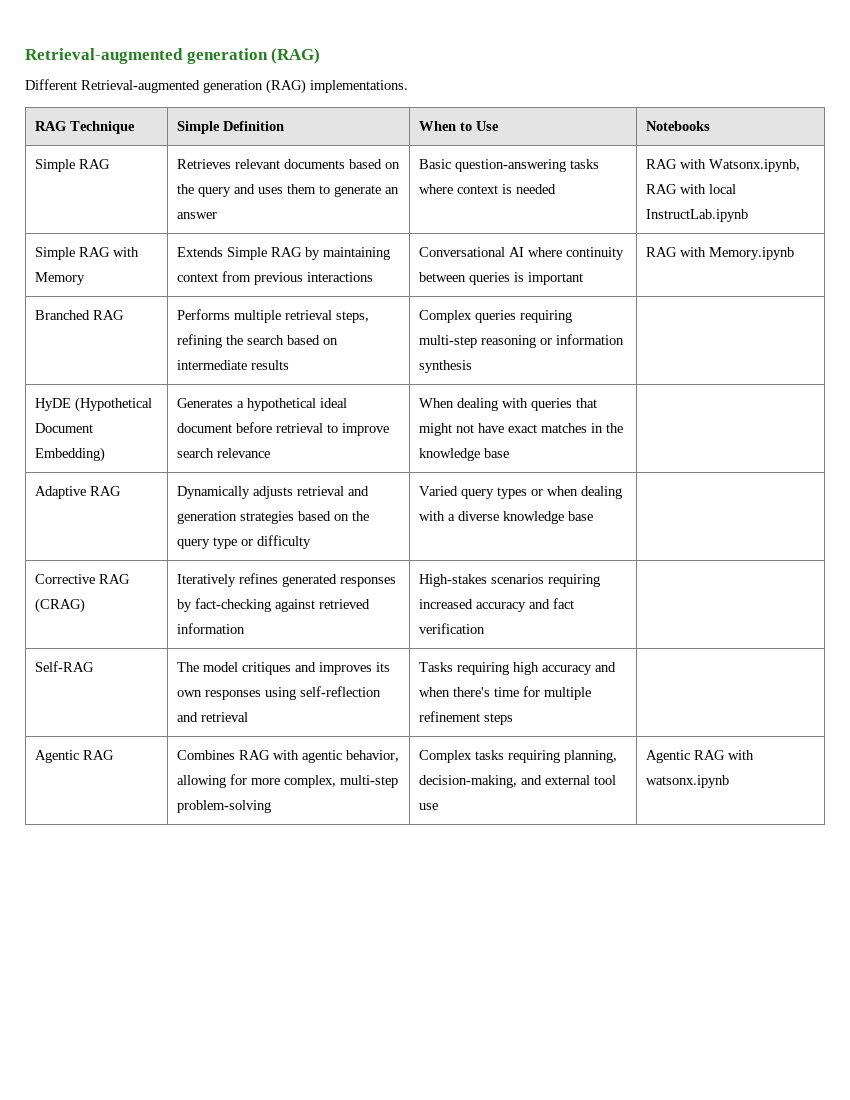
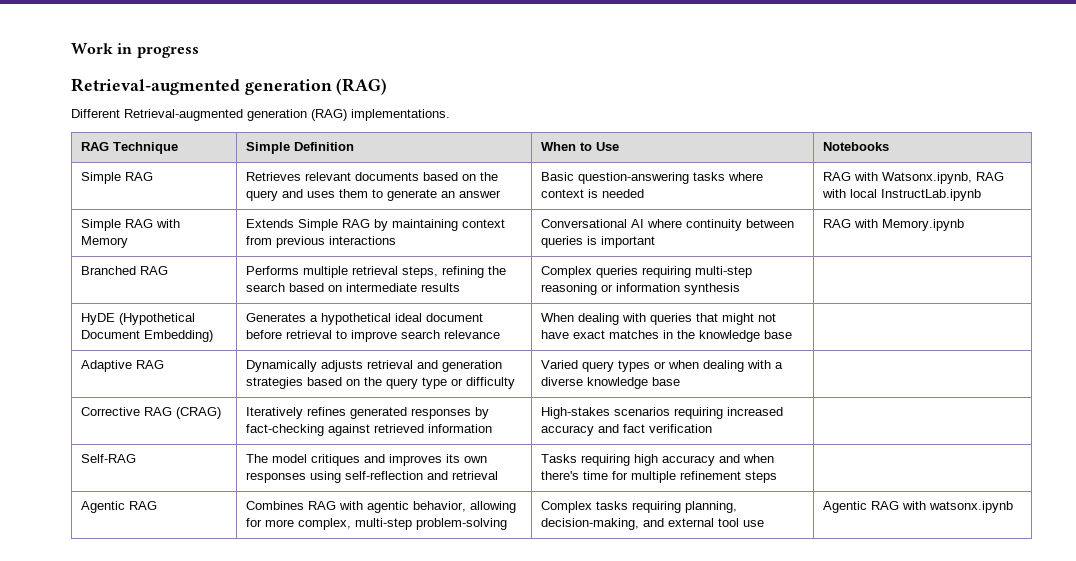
(25, 56) none -> [71,43,199,58] Work in progress //

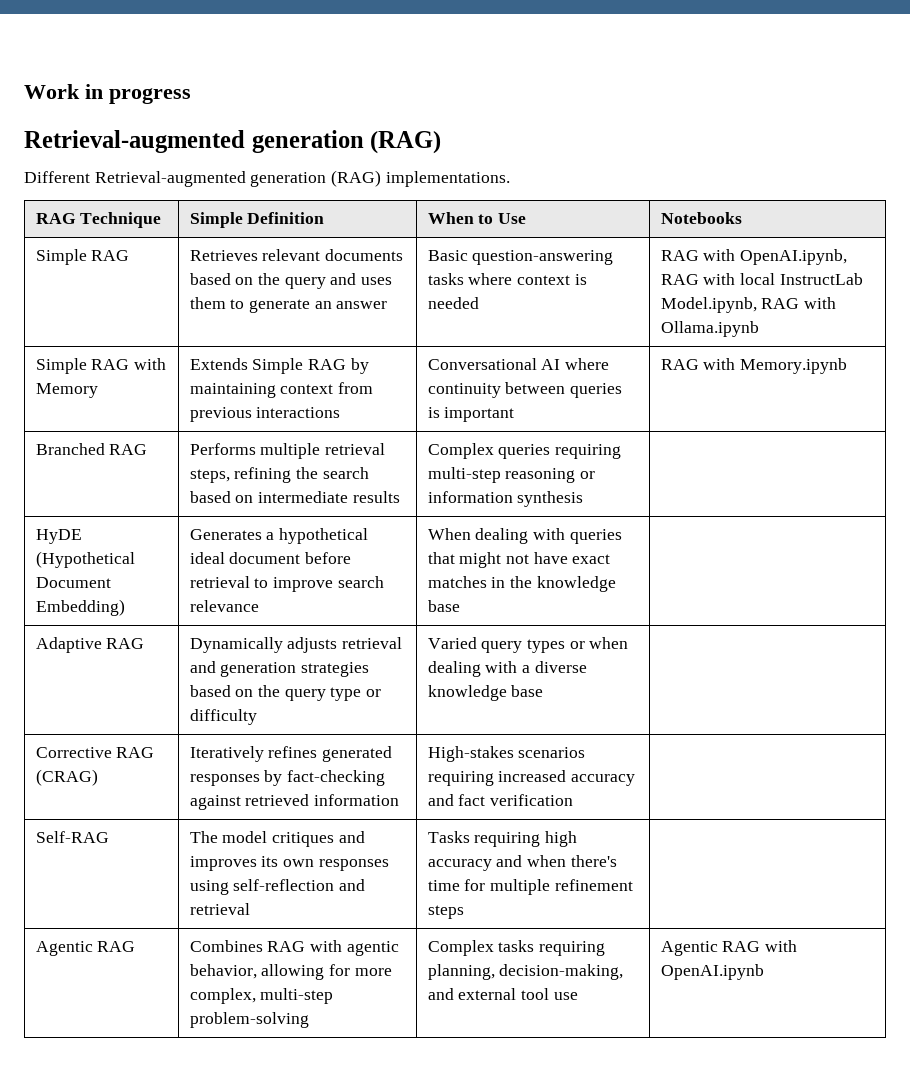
[881,172,972,184] Watsonx.ipynb, -> [739,249,847,265] OpenAI.ipynb,
[880,189,981,201] InstructLab.ipynb -> [779,273,863,285] [660,297,836,313] [660,321,759,337] InstructLab Model.ipynb, RAG with Ollama.ipynb
[928,501,1013,513] watsonx.ipynb -> [660,964,764,980] OpenAI.ipynb

